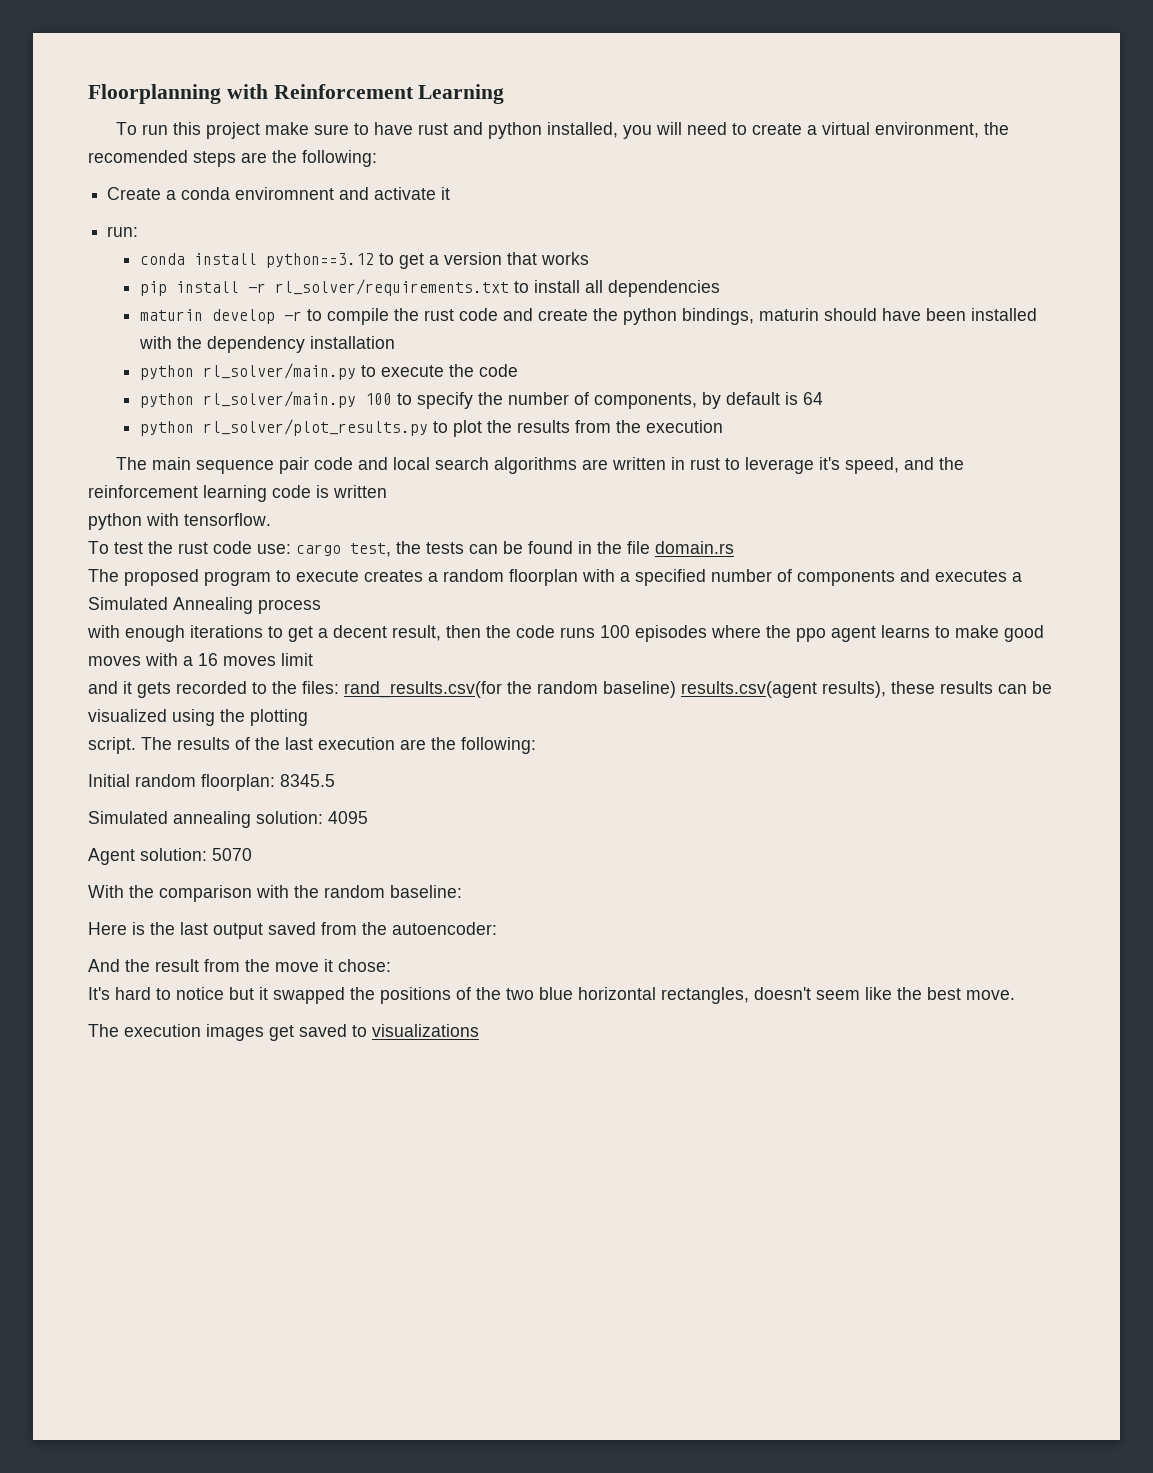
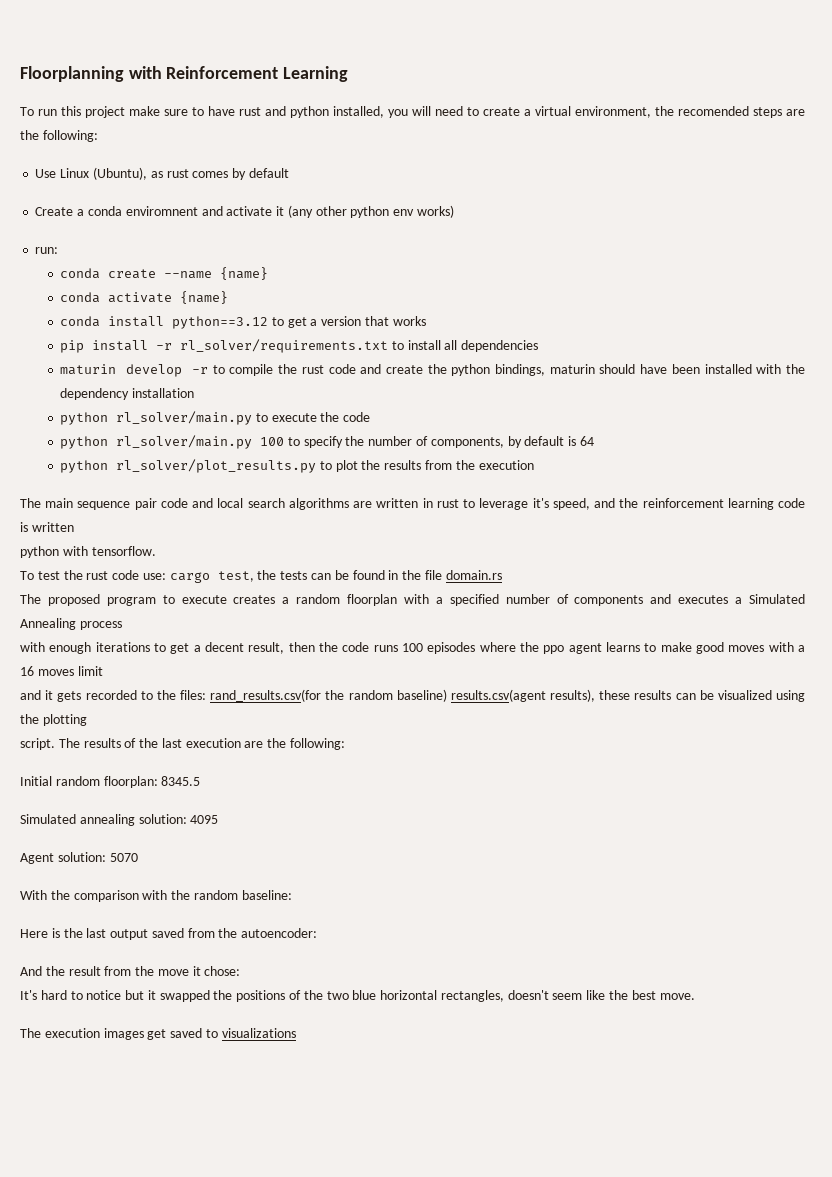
(377, 158) none -> [35,167,289,180] // Use Linux (Ubuntu), as rust comes by default
[107,226,139,237] // run: -> [287,205,454,218] [35,247,59,254] [60,267,269,280] [60,291,229,304] (any other python env works) // run: // conda create --name {name} // conda activate {name}

